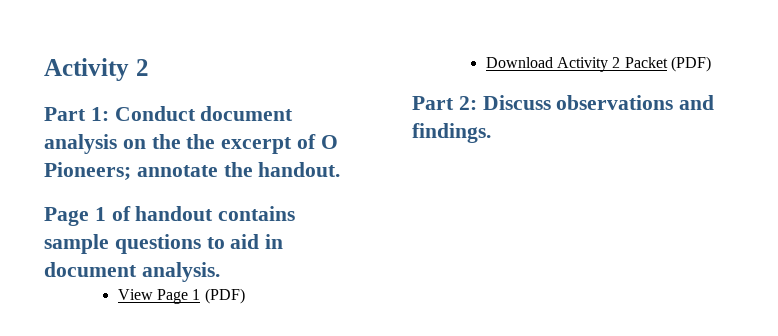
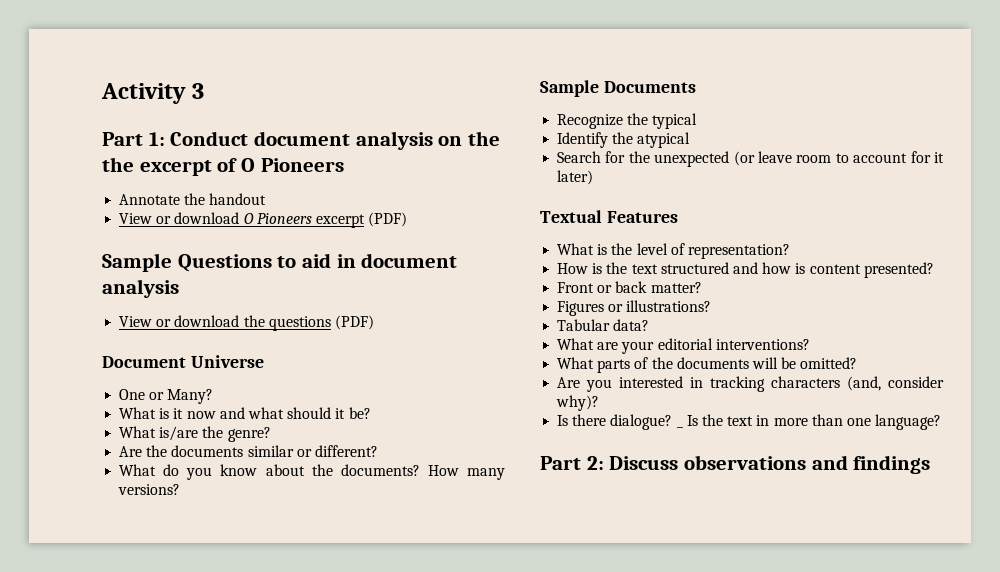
[44,58,149,81] Activity 2 -> [101,83,205,104] Activity 3
[44,162,341,180] [44,206,296,226] [44,234,201,254] Pioneers; annotate the handout. // Page 1 of handout contains sample questions -> [260,158,344,172] [119,193,267,205] [119,212,408,228] [102,253,272,272] Pioneers // Annotate the handout // View or download O Pioneers excerpt (PDF) // Sample Questions
[141,262,220,282] [117,288,245,304] [485,56,711,72] analysis. // View Page 1 (PDF) // Download Activity 2 Packet (PDF) -> [102,279,179,298] [119,315,374,331] [102,355,264,368] [119,389,214,404] [119,407,371,419] [119,426,271,442] [119,445,378,457] [119,464,505,480] [118,484,181,495] [540,80,696,97] [557,113,698,129] [557,132,691,148] [557,151,944,167] [557,170,594,185] [540,210,678,223] [557,243,790,259] [557,262,934,278] [557,281,702,293] [557,300,712,316] [557,319,650,331] [557,338,810,354] [557,357,858,373] [557,376,944,392] [556,395,600,411] [557,414,683,430] [686,414,942,430] analysis // View or download the questions (PDF) // Document Universe // One or Many? // What is it now and what should it be? // What is/are the genre? // Are the documents similar or different? // What do you know about the documents? How many versions? // Sample Documents // Recognize the typical // Identify the atypical // Search for the unexpected (or leave room to account for it later) // Textual Features // What is the level of representation? // How is the text structured and how is content presented? // Front or back matter? // Figures or illustrations? // Tabular data? // What are your editorial interventions? // What parts of the documents will be omitted? // Are you interested in tracking characters (and, consider why)? // Is there dialogue? _ Is the text in more than one language?
[412,123,491,143] findings. -> [853,455,931,474] findings

